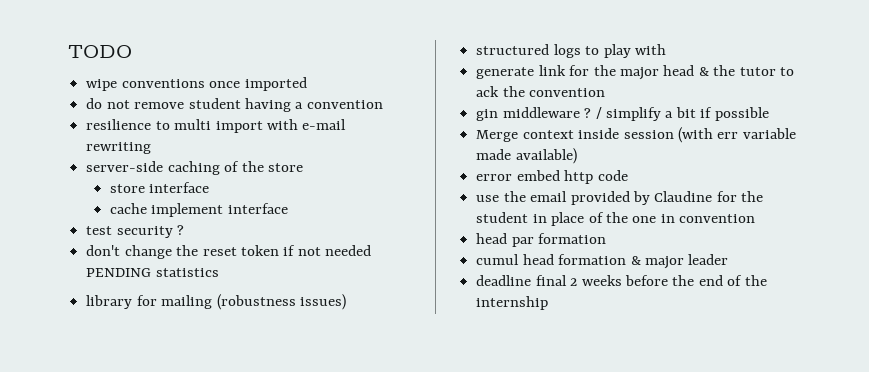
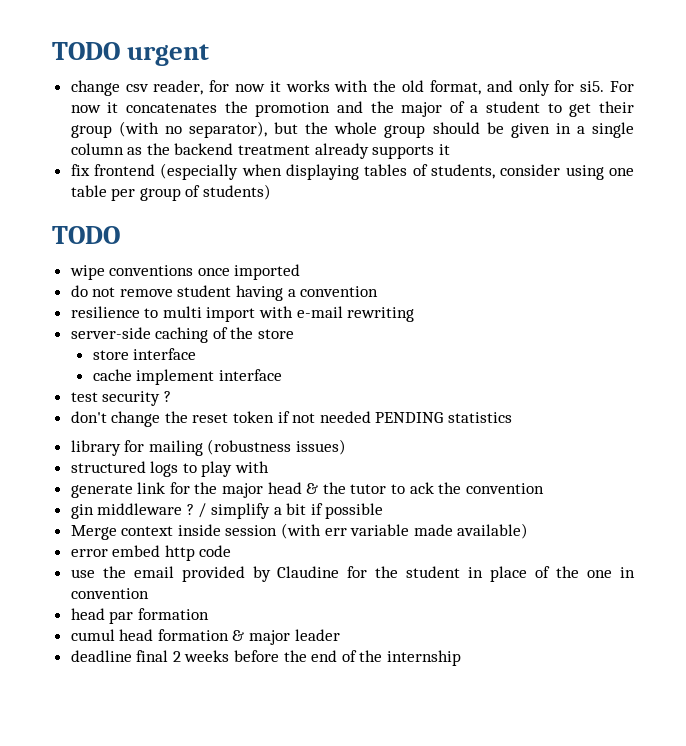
[68,45,132,58] TODO -> [52,42,210,66] [70,80,634,96] [70,101,634,117] [70,121,634,138] [70,143,450,159] [70,163,634,180] [70,184,272,201] [52,226,120,244] TODO urgent // change csv reader, for now it works with the old format, and only for si5. For now it concatenates the promotion and the major of a student to get their group (with no separator), but the whole group should be given in a single column as the backend treatment already supports it // fix frontend (especially when displaying tables of students, consider using one table per group of students) // TODO

